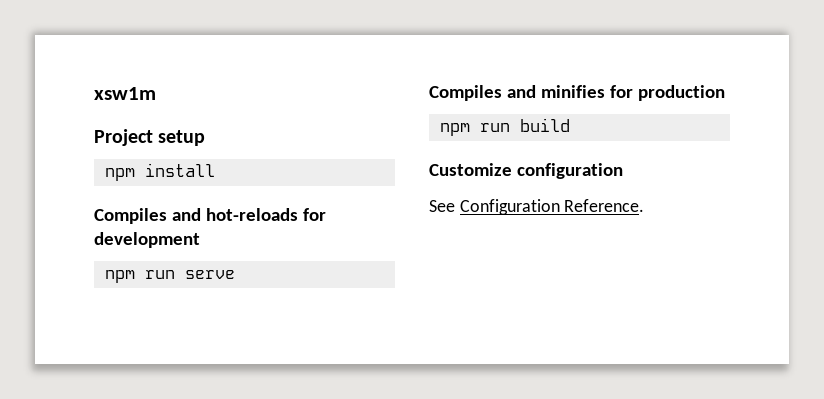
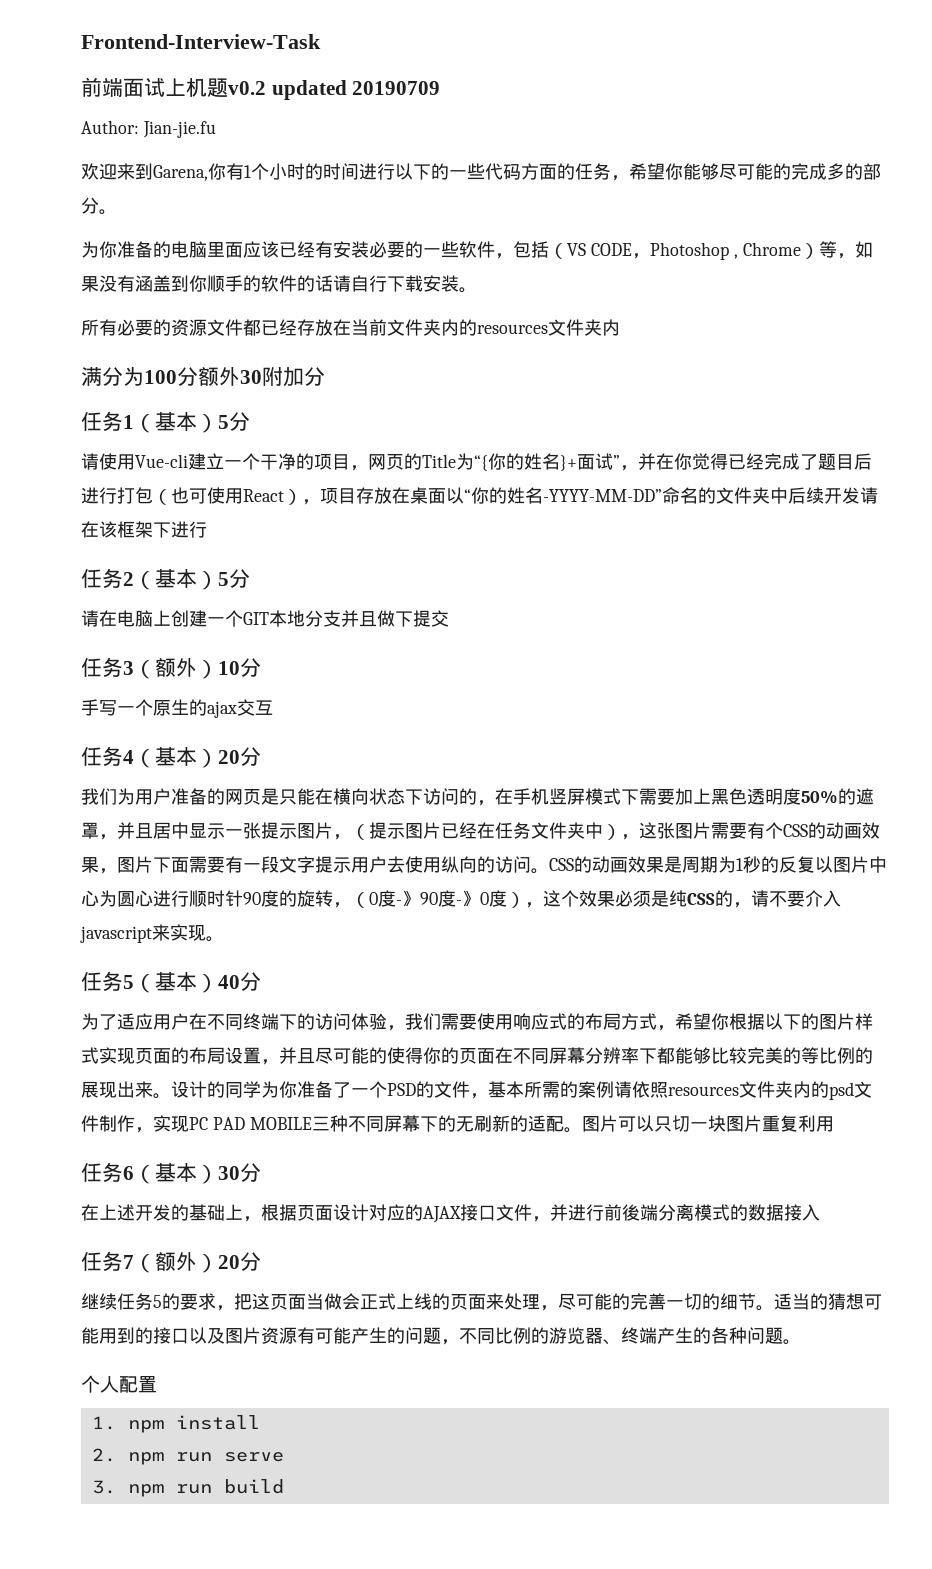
[94,87,156,100] [94,129,206,146] [104,163,215,181] [94,208,326,224] [94,232,200,248] [104,270,235,283] [429,85,725,101] [439,118,570,136] [429,163,623,179] [429,199,645,215] xsw1m // Project setup // npm install // Compiles and hot-reloads for development // npm run serve // Compiles and minifies for production // npm run build // Customize configuration // See Configuration Reference. -> [81,34,321,49] [81,77,441,100] [81,120,216,138] [81,163,881,181] [81,197,117,215] [81,241,873,260] [81,275,477,293] [81,319,620,336] [81,366,325,387] [81,411,250,433] [81,453,872,471] [81,487,878,505] [81,521,207,538] [81,568,250,590] [81,610,449,627] [81,657,261,679] [81,699,273,718] [81,746,261,768] [81,788,874,806] [81,822,880,840] [81,856,887,874] [81,890,841,908] [80,924,224,943] [81,971,261,993] [81,1013,873,1031] [81,1047,873,1065] [81,1081,872,1100] [81,1115,834,1133] [81,1162,261,1184] [81,1204,820,1223] [81,1251,261,1273] [81,1293,882,1311] [81,1327,801,1345] [81,1375,157,1393] [91,1415,260,1433] [91,1448,284,1465] [91,1479,284,1497] Frontend-Interview-Task // 前端面试上机题v0.2 updated 20190709 // Author: Jian-jie.fu // 欢迎来到Garena,你有1个小时的时间进行以下的一些代码方面的任务，希望你能够尽可能的完成多的部分。 // 为你准备的电脑里面应该已经有安装必要的一些软件，包括（VS CODE，Photoshop , Chrome）等，如果没有涵盖到你顺手的软件的话请自行下载安装。 // 所有必要的资源文件都已经存放在当前文件夹内的resources文件夹内 // 满分为100分额外30附加分 // 任务1（基本）5分 // 请使用Vue-cli建立一个干净的项目，网页的Title为“{你的姓名}+面试”，并在你觉得已经完成了题目后进行打包（也可使用React），项目存放在桌面以“你的姓名-YYYY-MM-DD”命名的文件夹中后续开发请在该框架下进行 // 任务2（基本）5分 // 请在电脑上创建一个GIT本地分支并且做下提交 // 任务3（额外）10分 // 手写一个原生的ajax交互 // 任务4（基本）20分 // 我们为用户准备的网页是只能在横向状态下访问的，在手机竖屏模式下需要加上黑色透明度50%的遮罩，并且居中显示一张提示图片，（提示图片已经在任务文件夹中），这张图片需要有个CSS的动画效果，图片下面需要有一段文字提示用户去使用纵向的访问。CSS的动画效果是周期为1秒的反复以图片中心为圆心进行顺时针90度的旋转，（0度-》90度-》0度），这个效果必须是纯CSS的，请不要介入javascript来实现。 // 任务5（基本）40分 // 为了适应用户在不同终端下的访问体验，我们需要使用响应式的布局方式，希望你根据以下的图片样式实现页面的布局设置，并且尽可能的使得你的页面在不同屏幕分辨率下都能够比较完美的等比例的展现出来。设计的同学为你准备了一个PSD的文件，基本所需的案例请依照resources文件夹内的psd文件制作，实现PC PAD MOBILE三种不同屏幕下的无刷新的适配。图片可以只切一块图片重复利用 // 任务6（基本）30分 // 在上述开发的基础上，根据页面设计对应的AJAX接口文件，并进行前後端分离模式的数据接入 // 任务7（额外）20分 // 继续任务5的要求，把这页面当做会正式上线的页面来处理，尽可能的完善一切的细节。适当的猜想可能用到的接口以及图片资源有可能产生的问题，不同比例的游览器、终端产生的各种问题。 // 个人配置 // 1. npm install // 2. npm run serve // 3. npm run build

